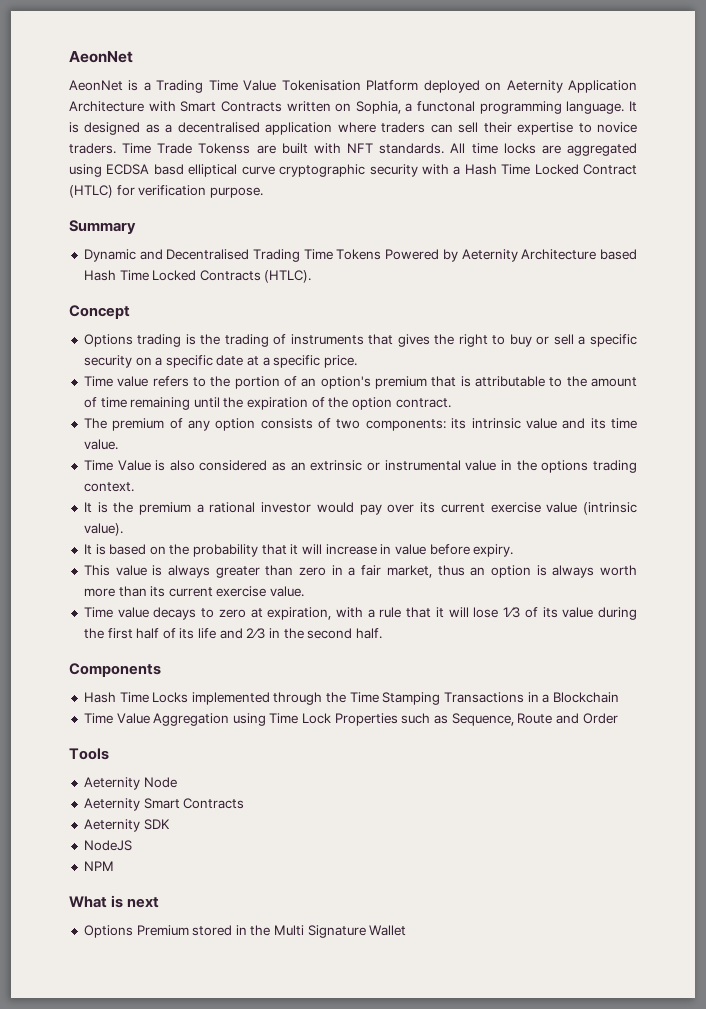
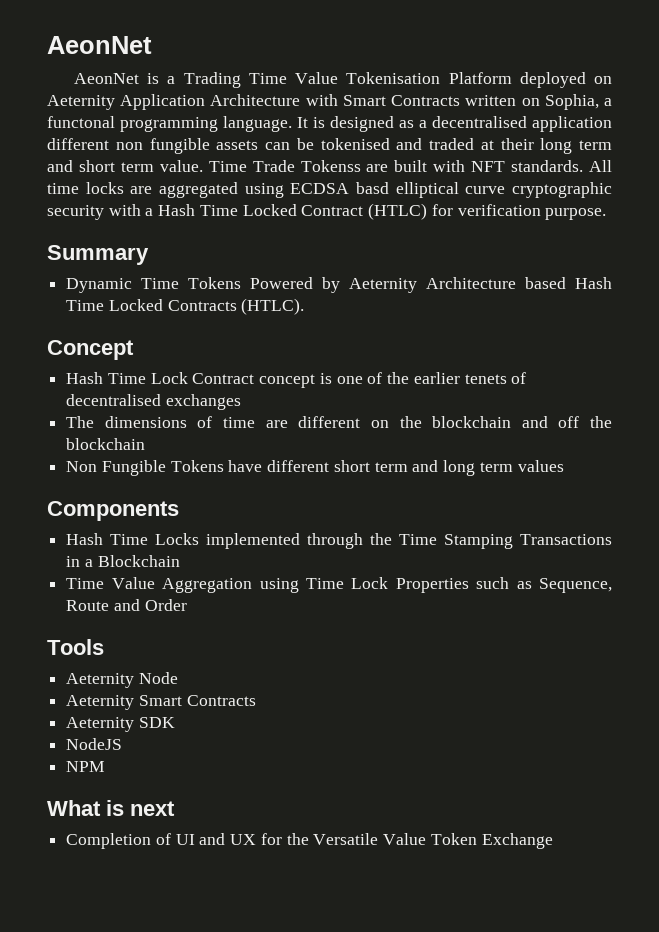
[337,122,637,135] [69,143,116,154] where traders can sell their expertise to novice traders. -> [47,138,612,154] [47,160,203,172] different non fungible assets can be tokenised and traded at their long term and short term value.
[139,249,300,262] and Decentralised Trading -> (133, 285) none
[83,334,637,347] [83,355,358,368] [83,376,638,389] [83,397,451,410] [83,418,637,431] [83,439,118,450] [83,460,637,473] [83,482,134,492] [83,502,638,515] [83,523,123,536] [83,544,514,557] [83,565,637,578] [83,586,305,597] [83,607,637,620] [83,628,382,639] Options trading is the trading of instruments that gives the right to buy or sell a specific security on a specific date at a specific price. // Time value refers to the portion of an option's premium that is attributable to the amount of time remaining until the expiration of the option contract. // The premium of any option consists of two components: its intrinsic value and its time value. // Time Value is also considered as an extrinsic or instrumental value in the options trading context. // It is the premium a rational investor would pay over its current exercise value (intrinsic value). // It is based on the probability that it will increase in value before expiry. // This value is always greater than zero in a fair market, thus an option is always worth more than its current exercise value. // Time value decays to zero at expiration, with a rule that it will lose 1⁄3 of its value during the first half of its life and 2⁄3 in the second half. -> [66,372,527,388] [66,394,241,410] [66,416,613,428] [66,438,146,450] [66,460,564,476] Hash Time Lock Contract concept is one of the earlier tenets of decentralised exchanges // The dimensions of time are different on the blockchain and off the blockchain // Non Fungible Tokens have different short term and long term values
[83,925,407,938] Options Premium stored in the Multi Signature Wallet -> [66,833,553,849] Completion of UI and UX for the Versatile Value Token Exchange

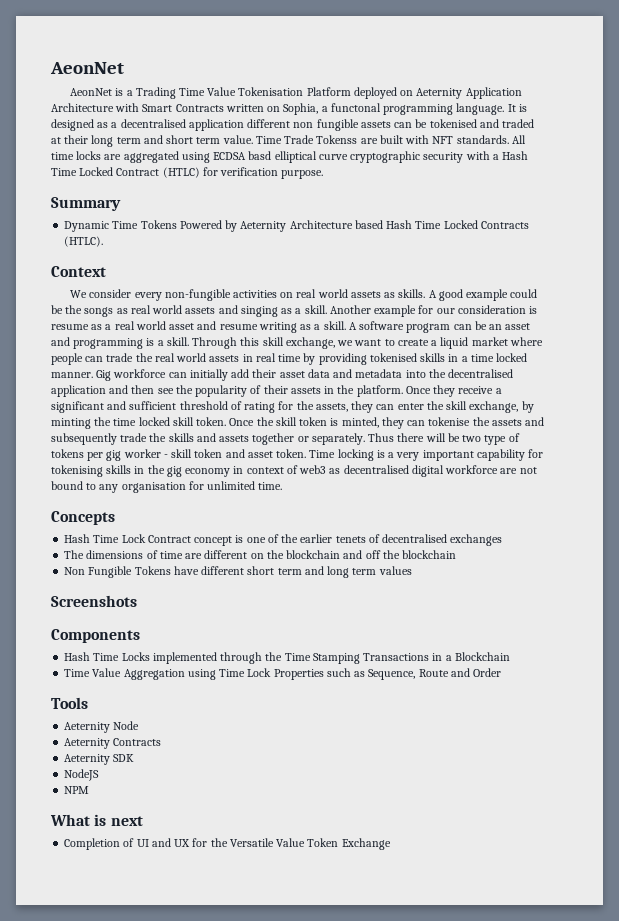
[47,340,134,360] Concept -> [51,266,106,277] [70,289,538,301] [51,305,538,317] [51,321,531,333] [51,337,543,349] [51,353,528,365] [51,369,514,381] [51,385,502,397] [51,401,534,413] [51,417,545,429] [51,433,520,445] [51,449,544,461] [51,465,537,477] [51,481,283,493] [51,511,115,525] Context // We consider every non-fungible activities on real world assets as skills. A good example could be the songs as real world assets and singing as a skill. Another example for our consideration is resume as a real world asset and resume writing as a skill. A software program can be an asset and programming is a skill. Through this skill exchange, we want to create a liquid market where people can trade the real world assets in real time by providing tokenised skills in a time locked manner. Gig workforce can initially add their asset data and metadata into the decentralised application and then see the popularity of their assets in the platform. Once they receive a significant and sufficient threshold of rating for the assets, they can enter the skill exchange, by minting the time locked skill token. Once the skill token is minted, they can tokenise the assets and subsequently trade the skills and assets together or separately. Thus there will be two type of tokens per gig worker - skill token and asset token. Time locking is a very important capability for tokenising skills in the gig economy in context of web3 as decentralised digital workforce are not bound to any organisation for unlimited time. // Concepts
(564, 466) none -> [51,595,137,607] // Screenshots
[138,695,182,706] Smart -> (111, 743) none

